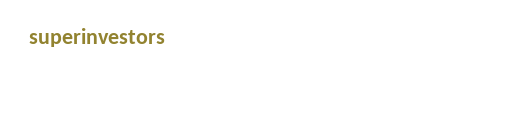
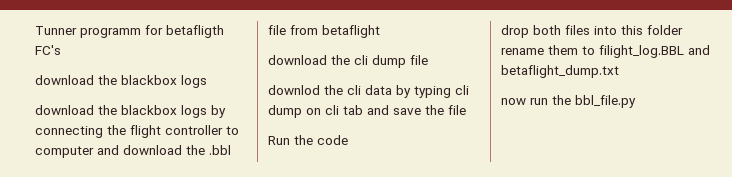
[29,28,165,47] superinvestors -> [35,25,224,38] [35,45,61,55] [35,75,207,88] [35,105,226,118] [35,125,239,138] [35,145,231,158] [268,25,380,38] [268,55,428,68] [268,85,469,98] [268,105,466,118] [268,135,348,145] [501,25,683,38] [501,45,710,58] [501,65,619,78] [501,95,636,108] Tunner programm for betafligth FC's // download the blackbox logs // download the blackbox logs by connecting the flight controller to computer and download the .bbl file from betaflight // download the cli dump file // downlod the cli data by typing cli dump on cli tab and save the file // Run the code // drop both files into this folder rename them to filight_log.BBL and betaflight_dump.txt // now run the bbl_file.py

